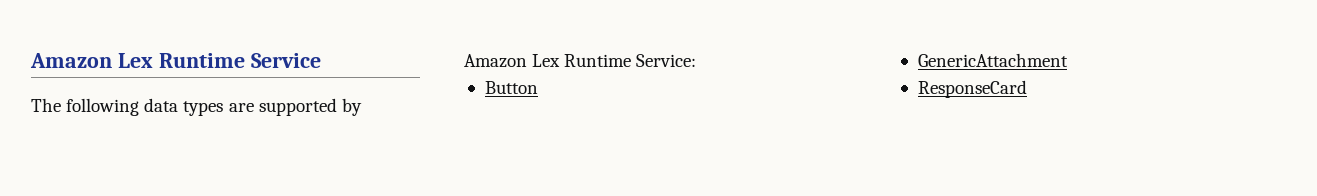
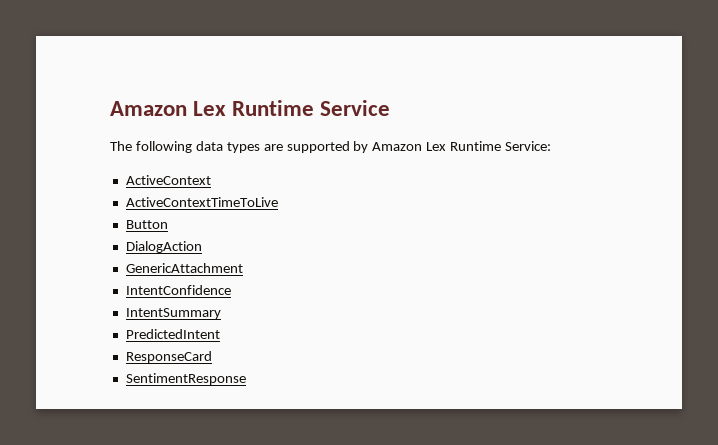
(697, 60) none -> [125,175,211,185] [125,197,278,207] // ActiveContext // ActiveContextTimeToLive
(538, 87) none -> [125,241,202,253] // DialogAction
(1068, 60) none -> [125,285,231,295] [125,308,221,319] [125,329,220,339] // IntentConfidence // IntentSummary // PredictedIntent
(1027, 89) none -> [125,373,246,385] // SentimentResponse

